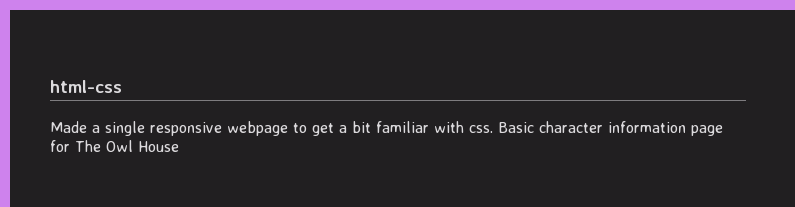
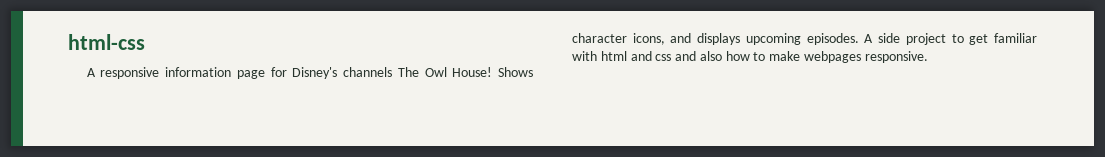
[50,121,723,136] [50,140,179,152] Made a single responsive webpage to get a bit familiar with css. Basic character information page for The Owl House -> [86,67,533,79] [572,33,1037,45] [572,51,928,63] A responsive information page for Disney's channels The Owl House! Shows character icons, and displays upcoming episodes. A side project to get familiar with html and css and also how to make webpages responsive.

